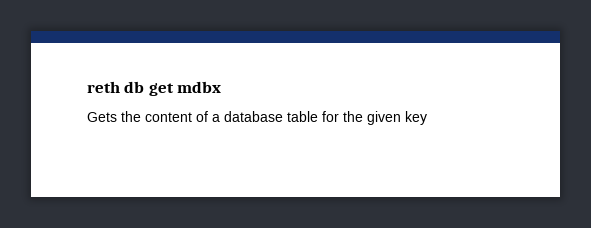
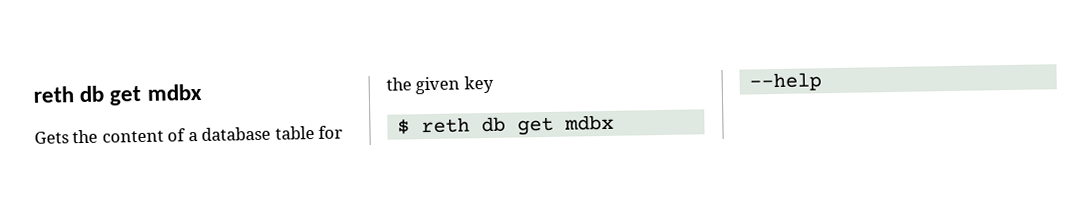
(427, 118) none -> [396,114,614,136] [748,72,822,92] // $ reth db get mdbx --help

